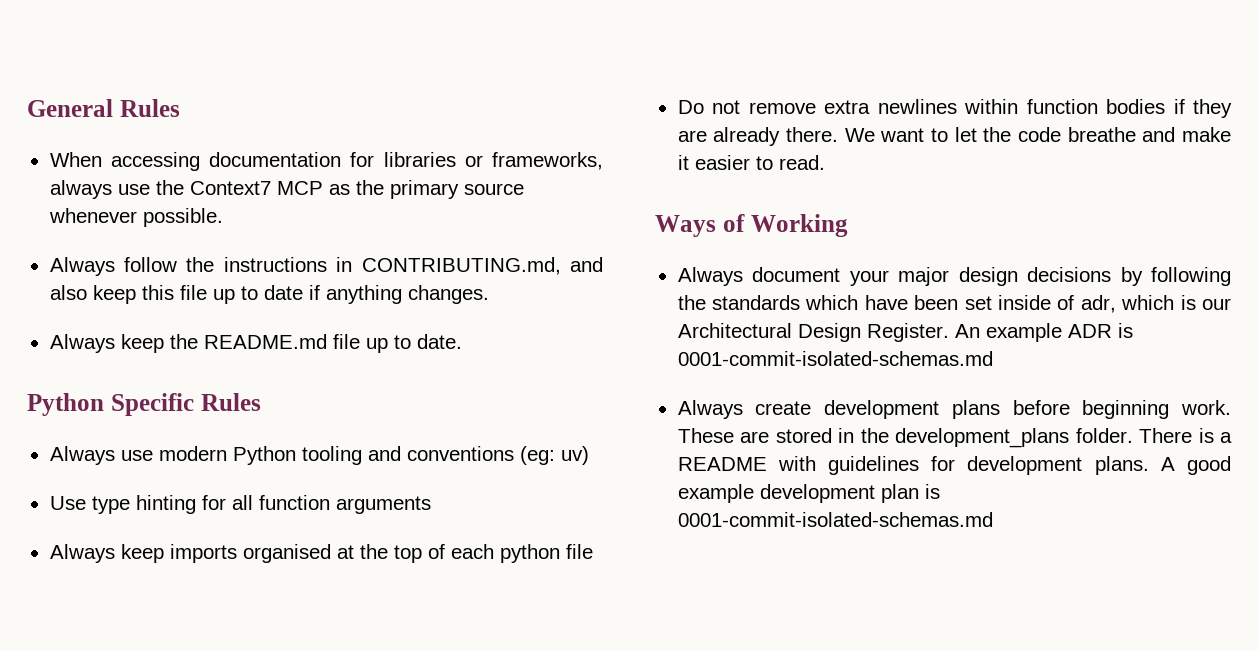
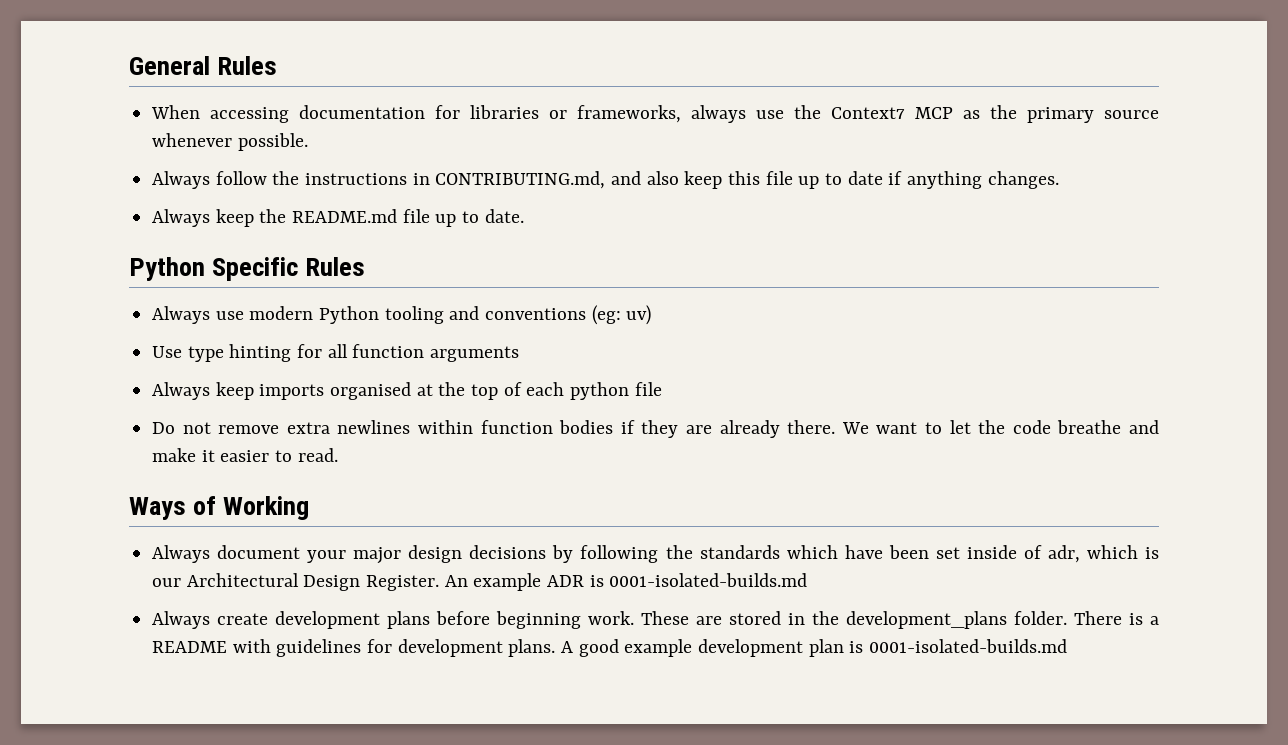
[677,351,993,366] 0001-commit-isolated-schemas.md -> [609,573,808,587] 0001-isolated-builds.md
[677,512,993,527] 0001-commit-isolated-schemas.md -> [869,639,1068,653] 0001-isolated-builds.md

